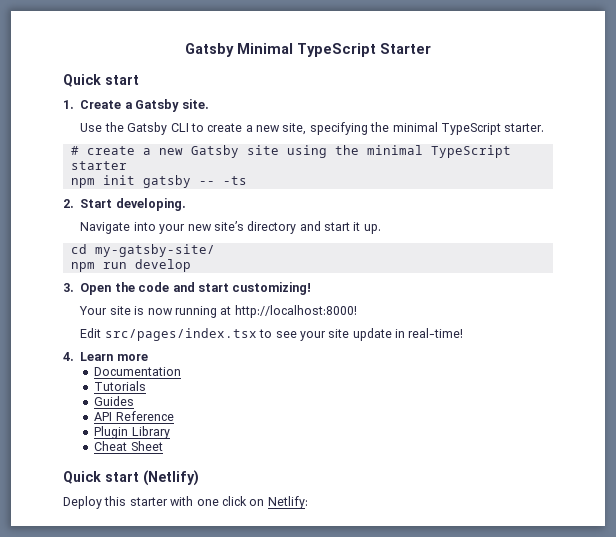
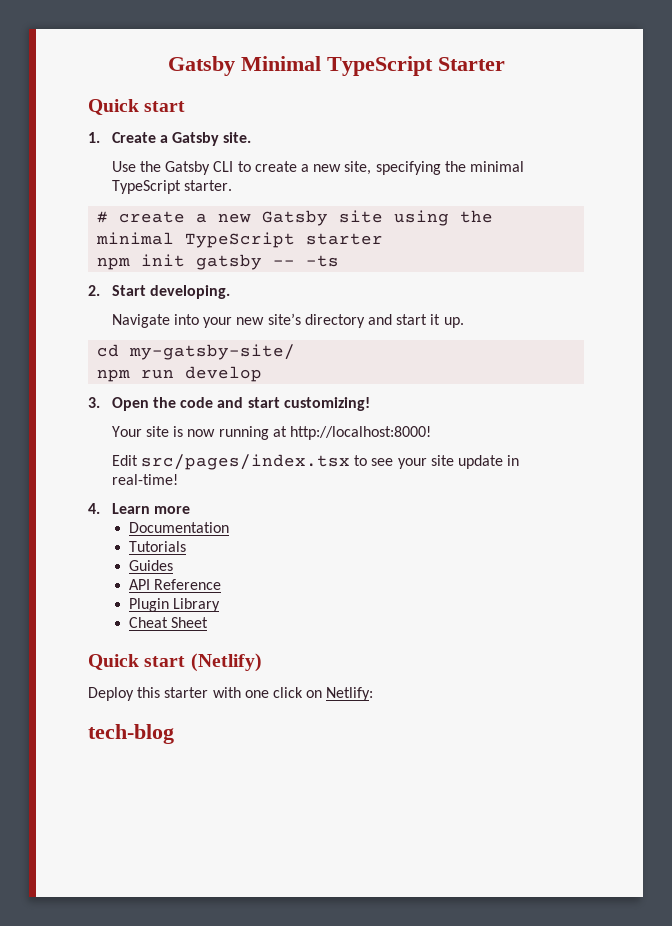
(308, 502) none -> [88,724,174,744] // tech-blog

